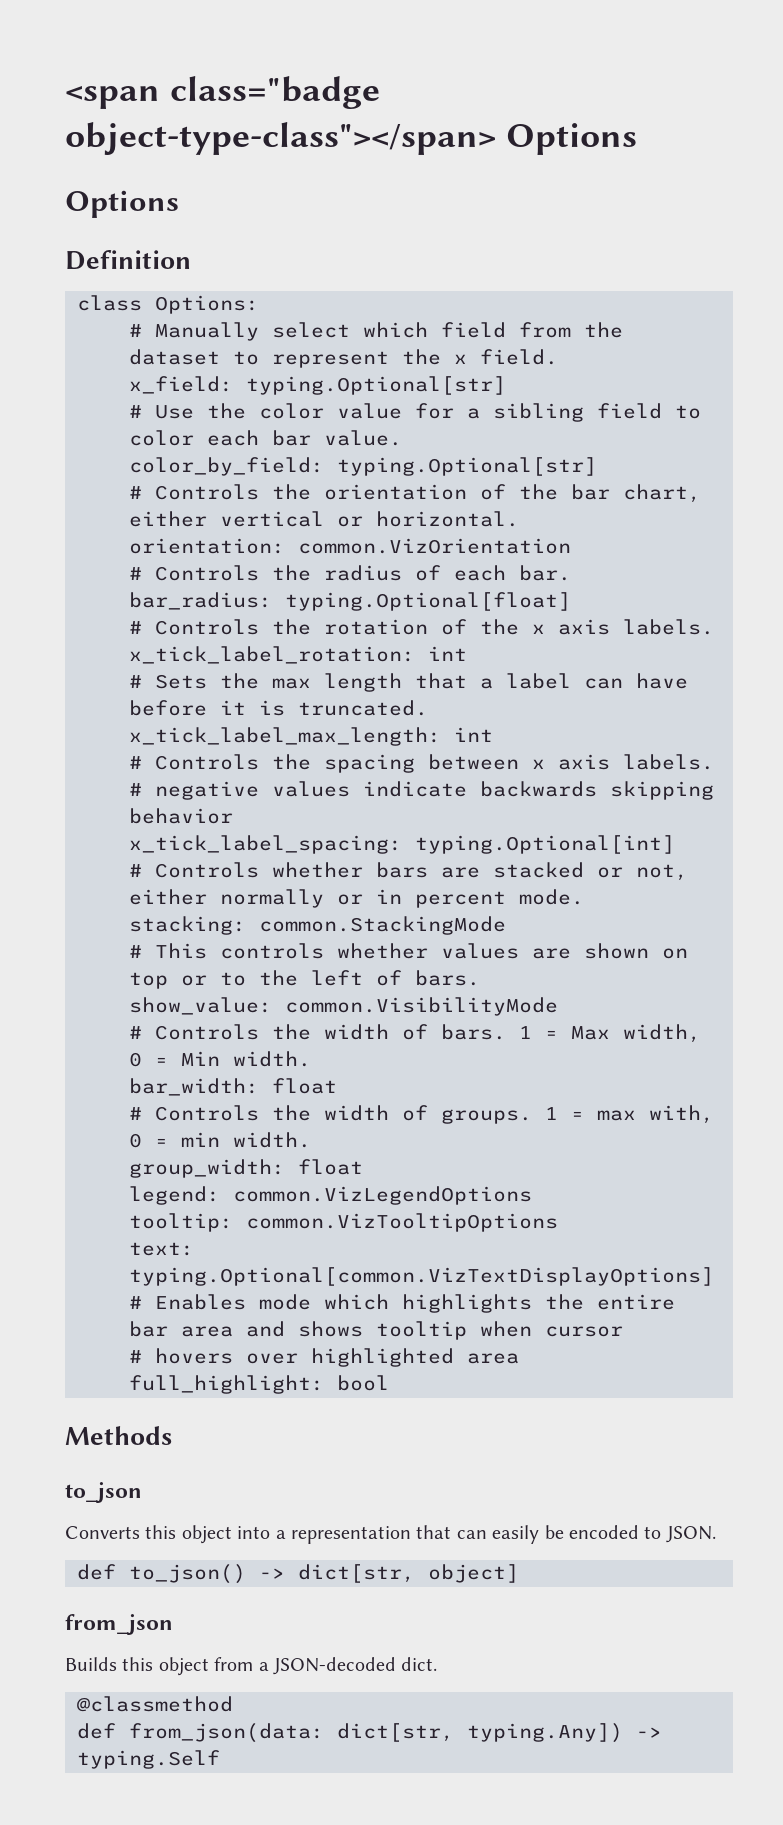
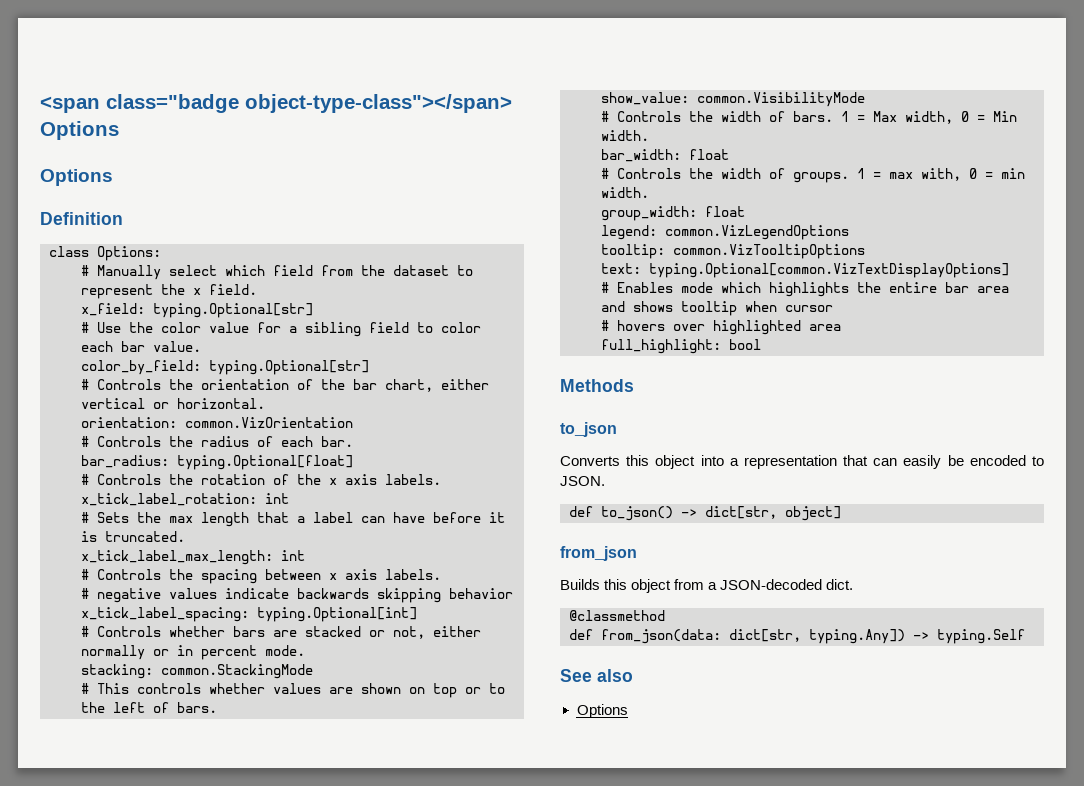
(220, 1759) none -> [560,669,633,682] [576,704,628,718] // See also // Options

